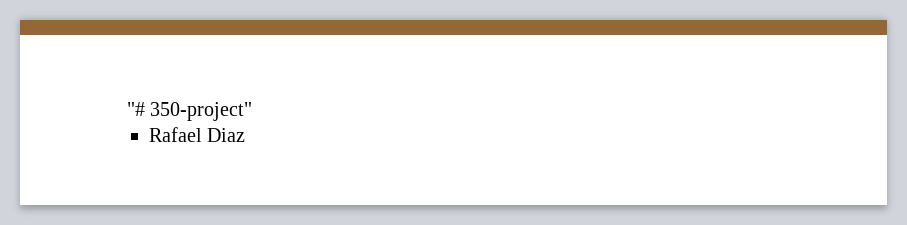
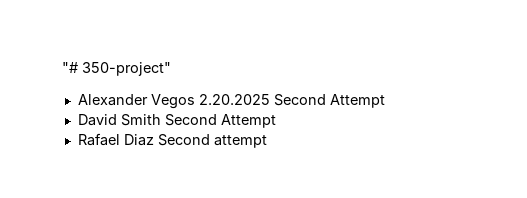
(253, 111) none -> [77,94,385,109] [77,114,276,128] // Alexander Vegos 2.20.2025 Second Attempt // David Smith Second Attempt
(246, 135) none -> [157,134,267,148] Second attempt

